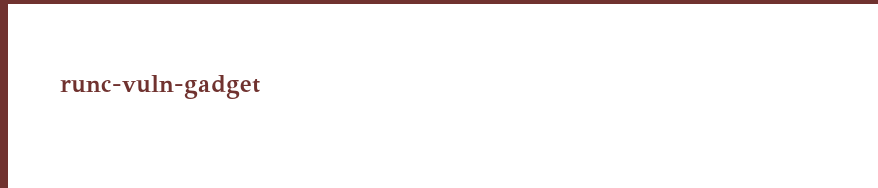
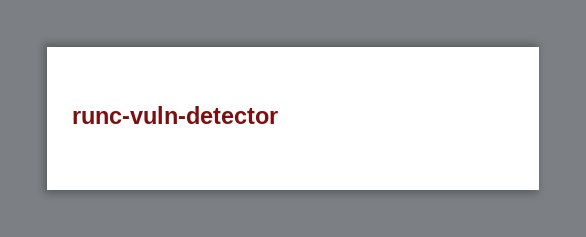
[60,75,260,99] runc-vuln-gadget -> [72,106,278,124] runc-vuln-detector

